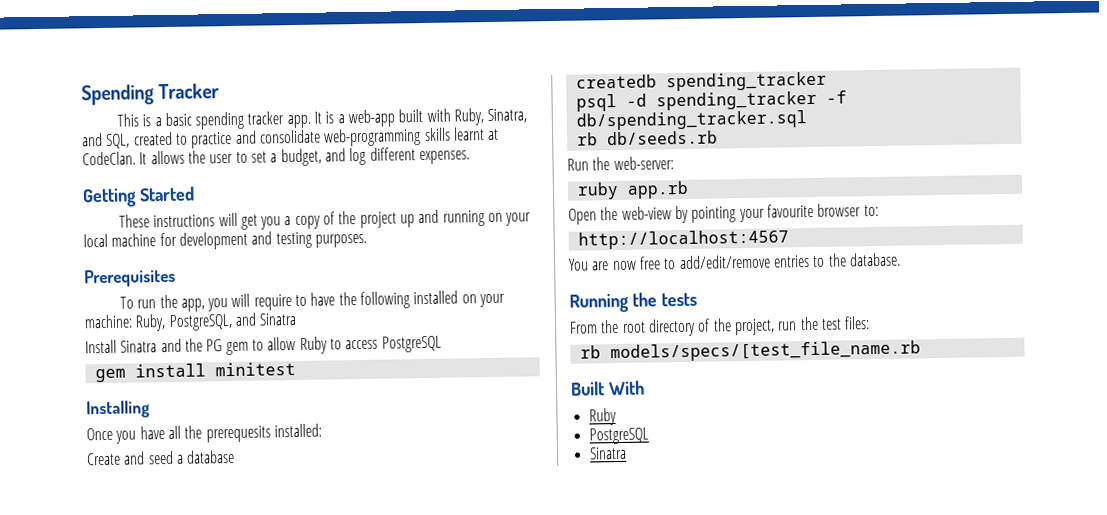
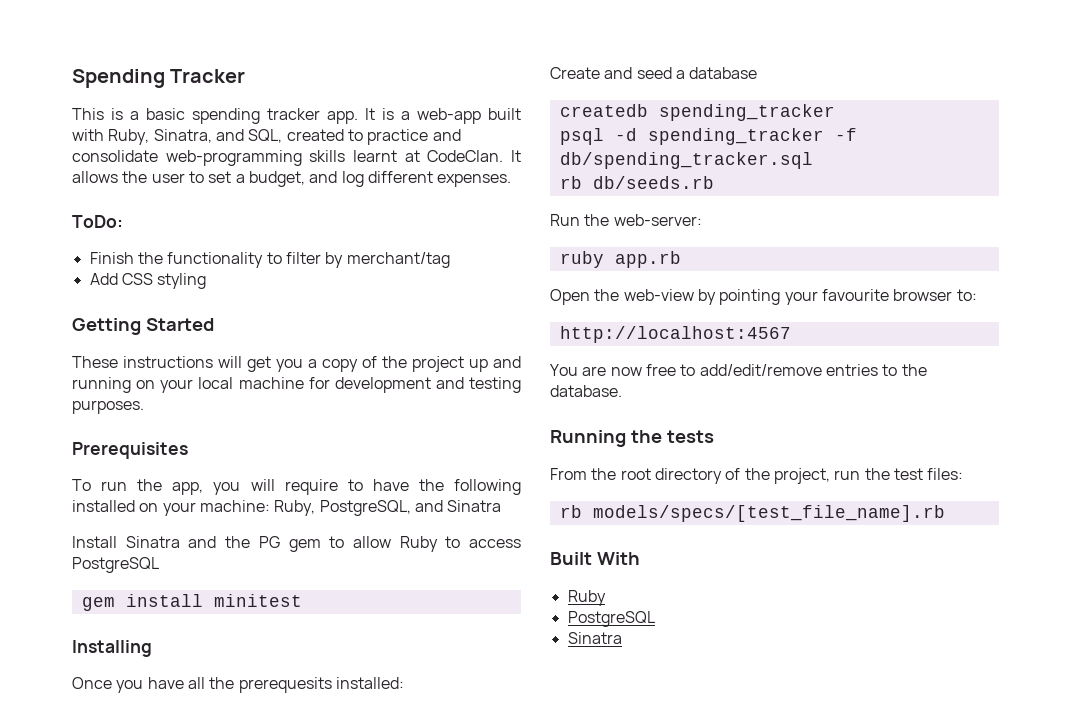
(470, 157) none -> [72,215,123,228] [89,252,450,268] [89,273,207,289] // ToDo: // Finish the functionality to filter by merchant/tag // Add CSS styling
[609,340,921,363] models/specs/[test_file_name.rb -> [592,505,945,522] models/specs/[test_file_name].rb

